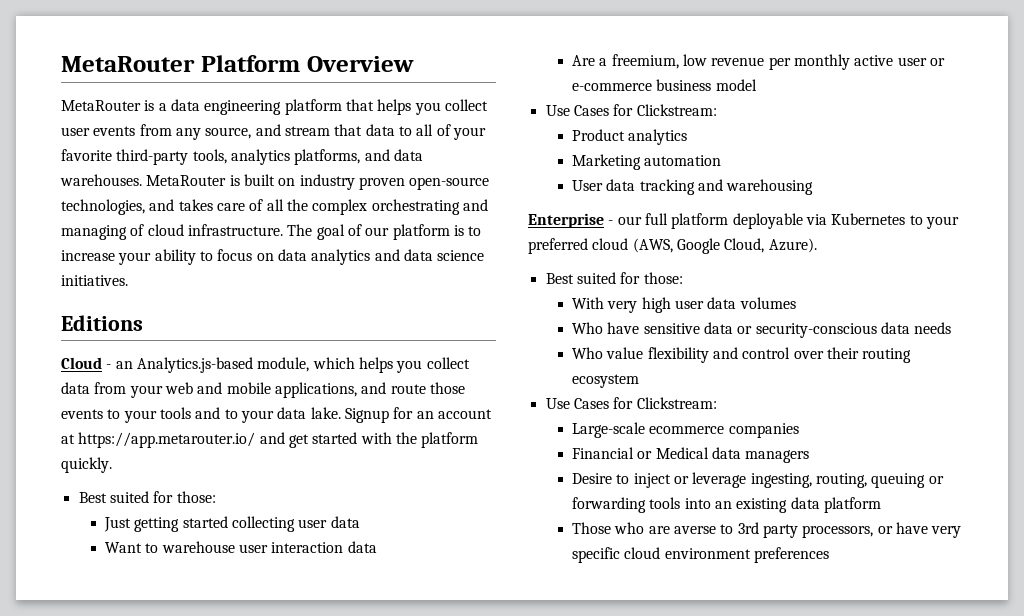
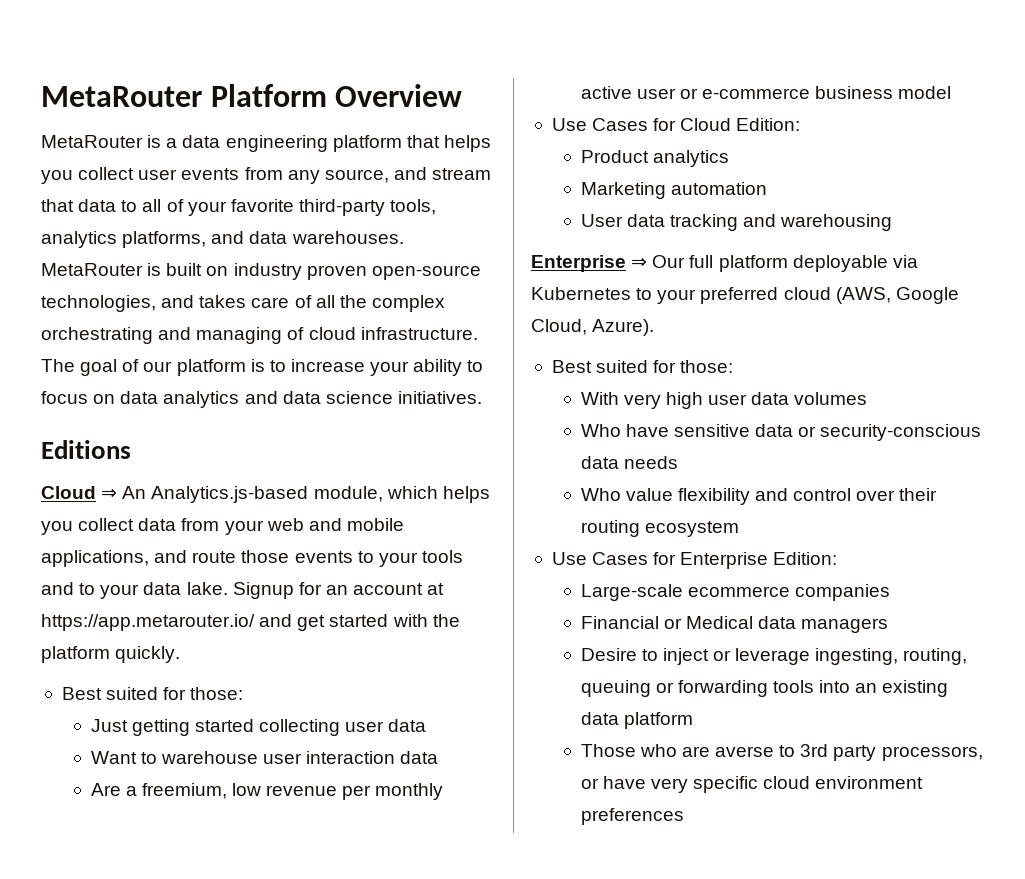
[106,361,133,369] - an -> [101,486,147,499] ⇒ An
[636,104,717,116] Clickstream: -> [680,118,801,131] Cloud Edition:
[608,216,642,225] - our -> [631,255,686,268] ⇒ Our
[636,397,717,409] Clickstream: -> [680,552,838,569] Enterprise Edition:

